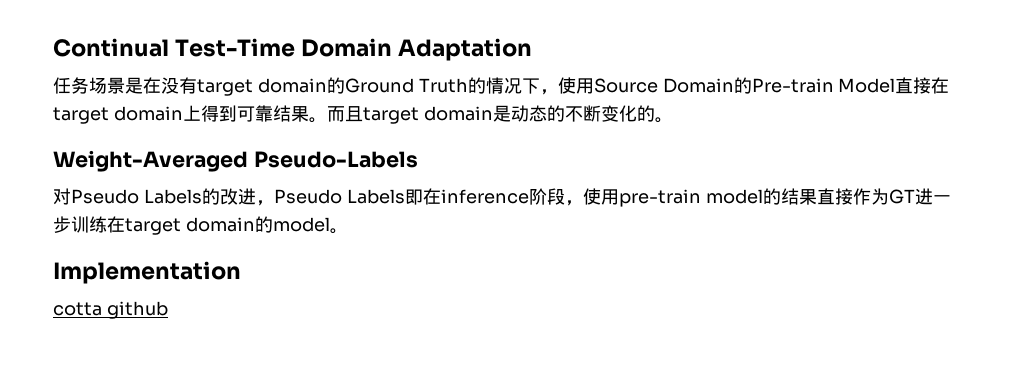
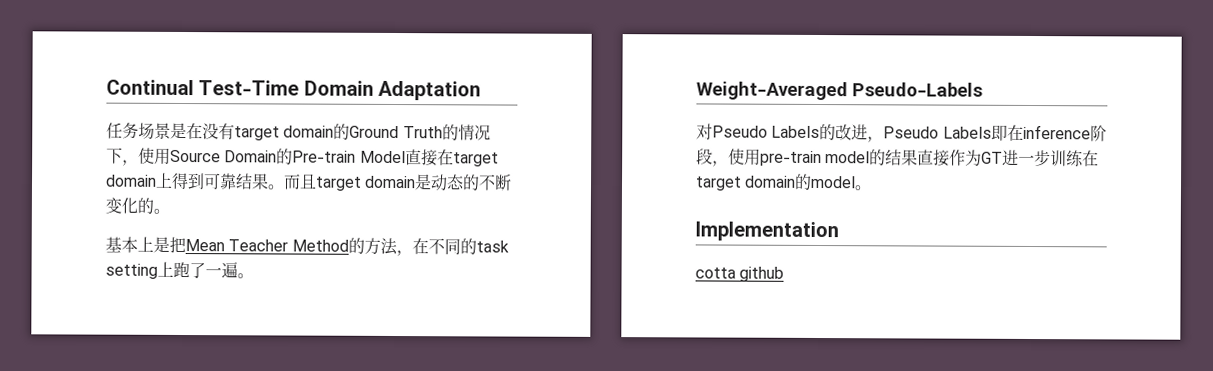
(673, 120) none -> [105,236,509,257] [105,261,254,279] // 基本上是把Mean Teacher Method的方法，在不同的task setting上跑了一遍。

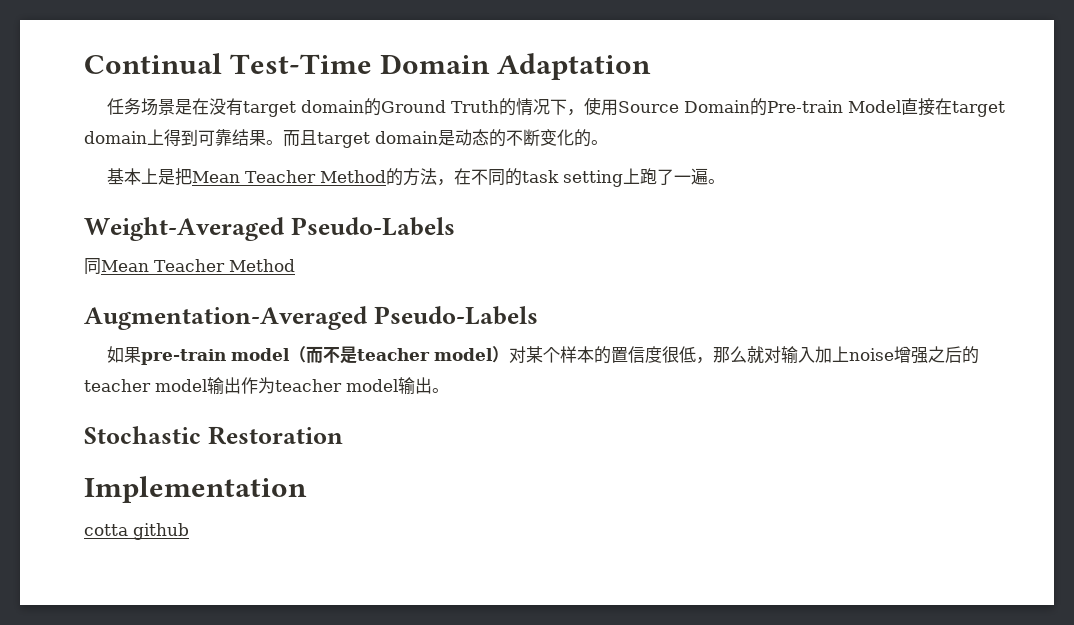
[696,123,1107,143] [696,148,1100,167] [695,173,873,191] 对Pseudo Labels的改进，Pseudo Labels即在inference阶段，使用pre-train model的结果直接作为GT进一步训练在target domain的model。 -> [84,258,295,275] [84,306,538,330] [107,346,980,365] [84,377,449,395] [84,426,343,445] 同Mean Teacher Method // Augmentation-Averaged Pseudo-Labels // 如果pre-train model（而不是teacher model）对某个样本的置信度很低，那么就对输入加上noise增强之后的teacher model输出作为teacher model输出。 // Stochastic Restoration

